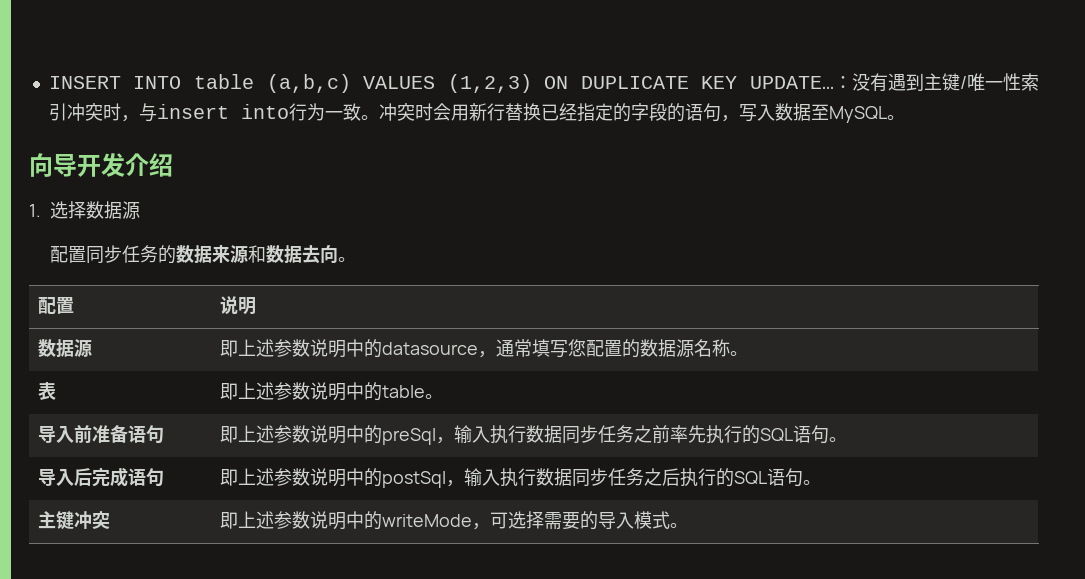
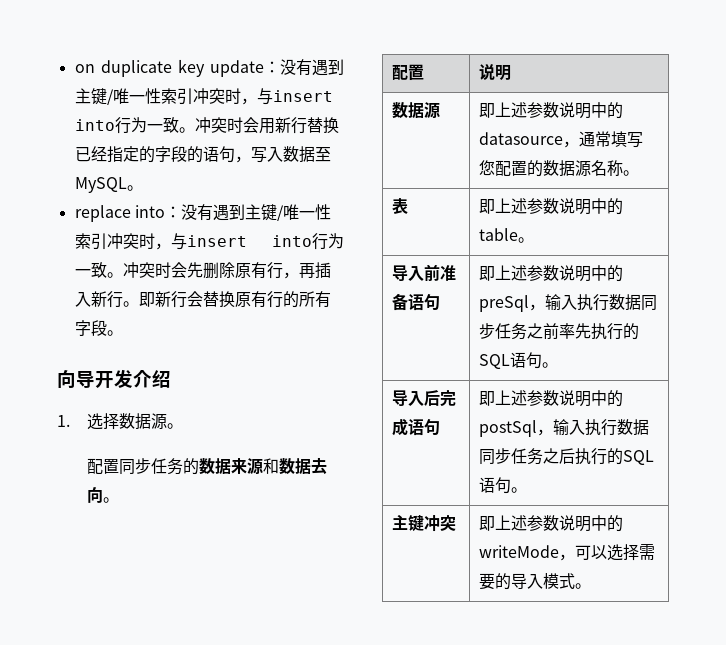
[48,74,834,93] INSERT INTO table (a,b,c) VALUES (1,2,3) ON DUPLICATE KEY UPDATE… -> [74,59,264,77] on duplicate key update
(905, 117) none -> [74,204,331,222] [74,233,344,250] [74,262,331,279] [74,291,331,308] [74,320,123,336] // replace into：没有遇到主键/唯一性索引冲突时，与insert into行为一致。冲突时会先删除原有行，再插入新行。即新行会替换原有行的所有字段。
(140, 210) none -> [166,423,183,429] 。
(509, 520) none -> [591,545,608,559] 以

